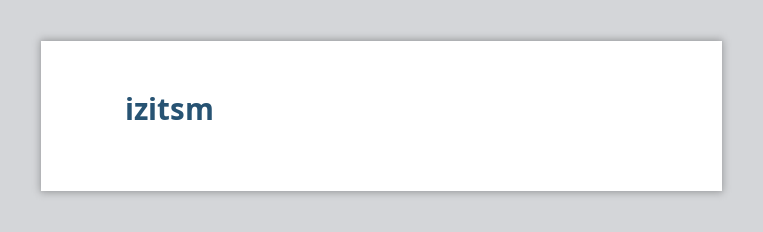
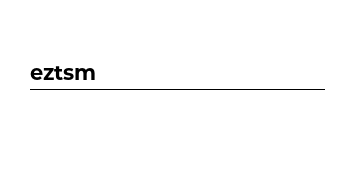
[125,97,214,120] izitsm -> [30,66,96,80] eztsm

